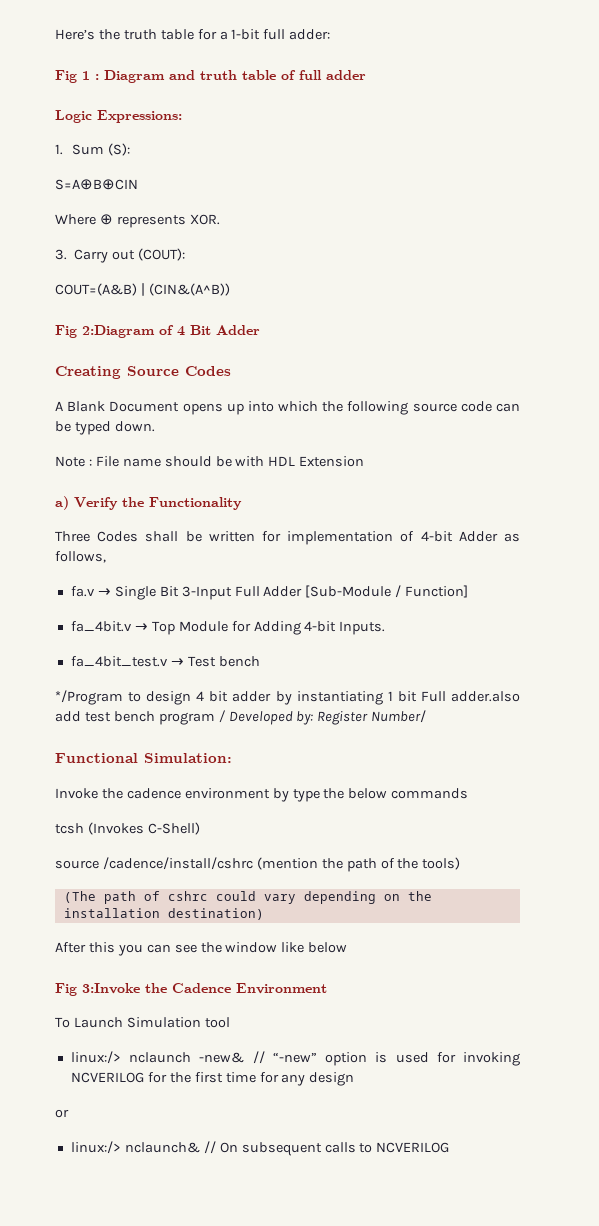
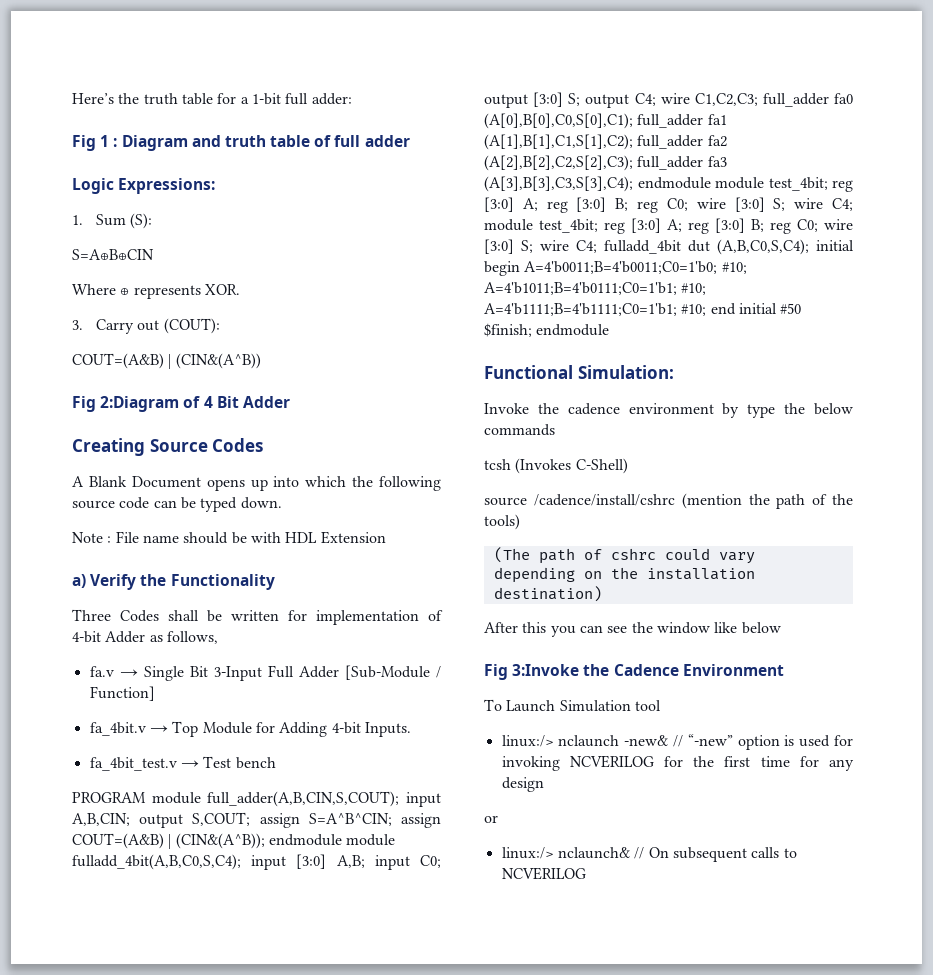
[55,690,520,705] [55,710,427,725] */Program to design 4 bit adder by instantiating 1 bit Full adder.also add test bench program / Developed by: Register Number/ -> [72,791,442,807] [72,812,441,828] [72,833,396,849] [72,854,441,870] [484,92,853,108] [484,113,727,129] [484,134,727,150] [484,155,727,171] [484,176,853,192] [484,197,853,213] [484,218,853,234] [484,239,854,255] [484,261,747,276] [484,282,707,295] [484,303,802,316] [484,323,610,337] PROGRAM module full_adder(A,B,CIN,S,COUT); input A,B,CIN; output S,COUT; assign S=A^B^CIN; assign COUT=(A&B) | (CIN&(A^B)); endmodule module fulladd_4bit(A,B,C0,S,C4); input [3:0] A,B; input C0; output [3:0] S; output C4; wire C1,C2,C3; full_adder fa0 (A[0],B[0],C0,S[0],C1); full_adder fa1 (A[1],B[1],C1,S[1],C2); full_adder fa2 (A[2],B[2],C2,S[2],C3); full_adder fa3 (A[3],B[3],C3,S[3],C4); endmodule module test_4bit; reg [3:0] A; reg [3:0] B; reg C0; wire [3:0] S; wire C4; module test_4bit; reg [3:0] A; reg [3:0] B; reg C0; wire [3:0] S; wire C4; fulladd_4bit dut (A,B,C0,S,C4); initial begin A=4'b0011;B=4'b0011;C0=1'b0; #10; A=4'b1011;B=4'b0111;C0=1'b1; #10; A=4'b1111;B=4'b1111;C0=1'b1; #10; end initial #50 $finish; endmodule

